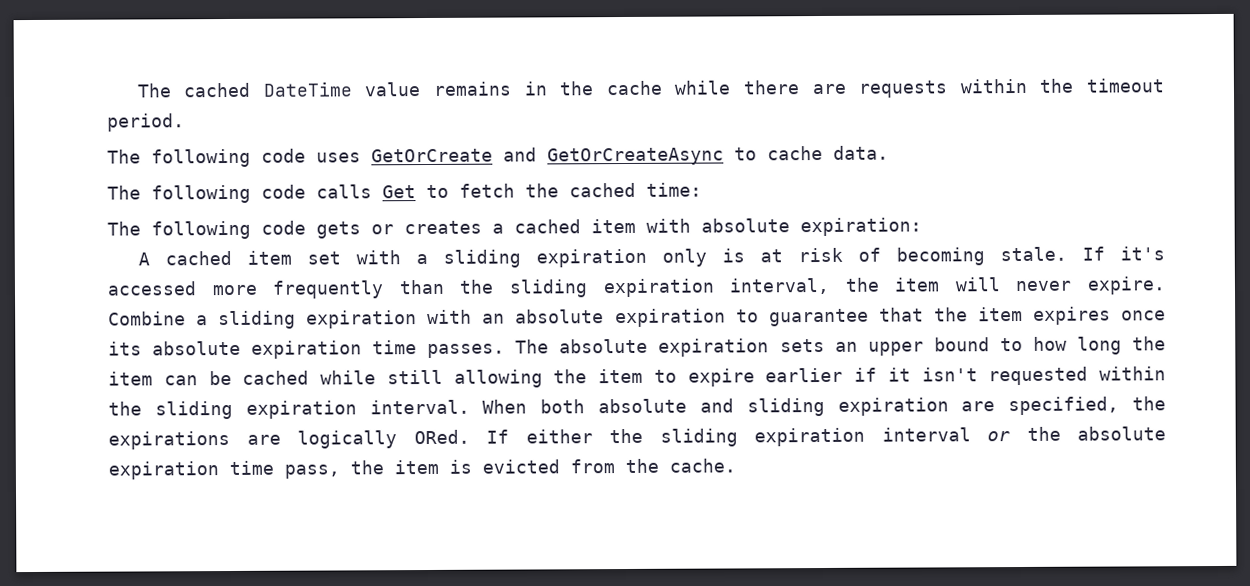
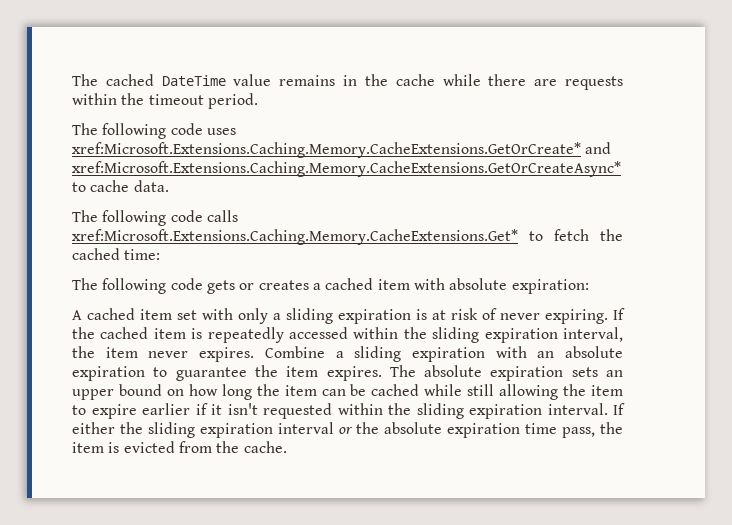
[371,147,724,166] GetOrCreate and GetOrCreateAsync -> [72,142,612,158] [72,161,621,177] xref:Microsoft.Extensions.Caching.Memory.CacheExtensions.GetOrCreate* and xref:Microsoft.Extensions.Caching.Memory.CacheExtensions.GetOrCreateAsync*
[382,185,416,199] Get -> [72,229,518,245] xref:Microsoft.Extensions.Caching.Memory.CacheExtensions.Get*
[415,248,707,268] a sliding expiration only -> [238,308,411,324] only a sliding expiration
[895,246,1165,266] [107,279,445,299] becoming stale. If it's accessed more frequently than -> [500,308,625,324] [72,327,399,343] never expiring. If the cached item is repeatedly accessed within
[954,276,1166,295] will never expire. -> [148,347,255,362] never expires.
[878,306,1166,325] [108,340,506,359] that the item expires once its absolute expiration time passes. -> [254,365,382,381] the item expires.
[999,337,1023,352] to -> [166,389,184,396] on
[482,396,1167,417] [108,429,470,450] When both absolute and sliding expiration are specified, the expirations are logically ORed. -> (608, 409) none

